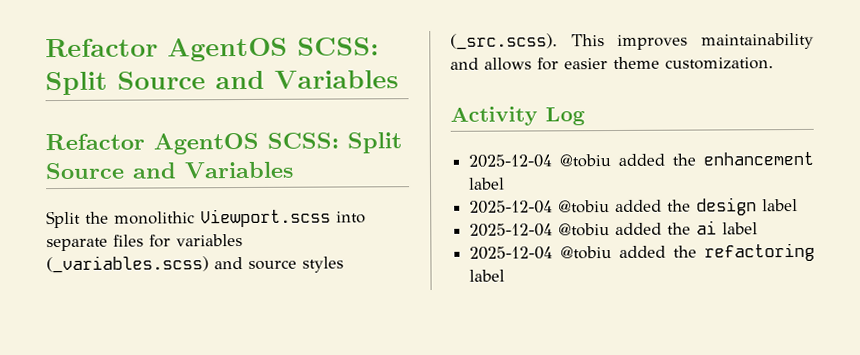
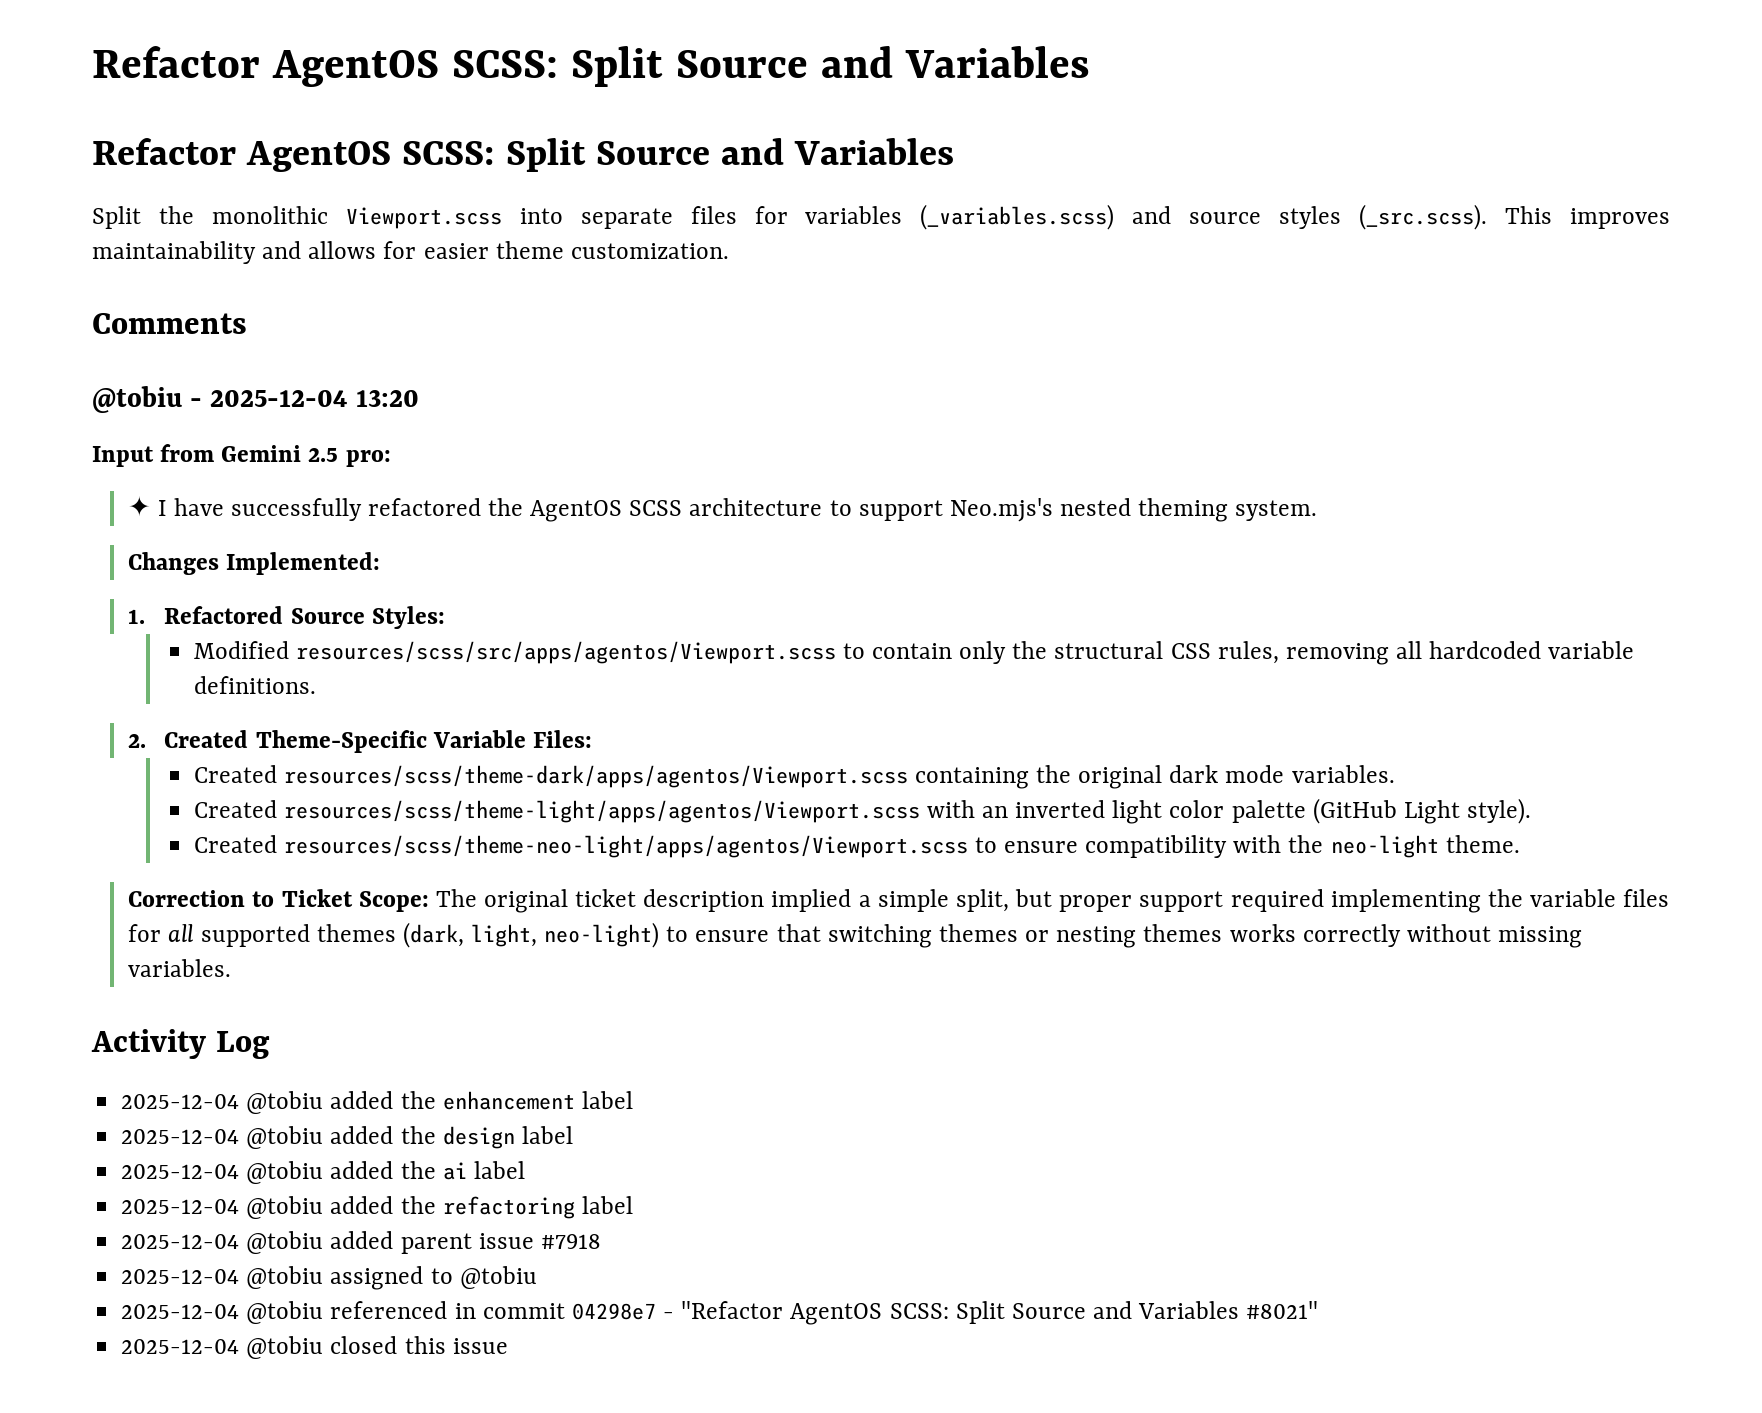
(774, 63) none -> [92,313,247,334] [92,386,419,413] [92,444,391,467] [128,495,1318,522] [128,552,381,575] [128,606,445,629] [193,641,1635,665] [193,676,316,694] [128,730,592,753] [193,765,1395,789] [193,798,1532,824] [193,835,1520,858] [128,889,1670,913] [128,922,1582,948] [128,959,232,977] // Comments // @tobiu - 2025-12-04 13:20 // Input from Gemini 2.5 pro: // ✦ I have successfully refactored the AgentOS SCSS architecture to support Neo.mjs's nested theming system. // Changes Implemented: // 1. Refactored Source Styles: // Modified resources/scss/src/apps/agentos/Viewport.scss to contain only the structural CSS rules, removing all hardcoded variable definitions. // 2. Created Theme-Specific Variable Files: // Created resources/scss/theme-dark/apps/agentos/Viewport.scss containing the original dark mode variables. // Created resources/scss/theme-light/apps/agentos/Viewport.scss with an inverted light color palette (GitHub Light style). // Created resources/scss/theme-neo-light/apps/agentos/Viewport.scss to ensure compatibility with the neo-light theme. // Correction to Ticket Scope: The original ticket description implied a simple split, but proper support required implementing the variable files for all supported themes (dark, light, neo-light) to ensure that switching themes or nesting themes works correctly without missing variables.
(506, 275) none -> [121,1231,601,1254] [121,1266,537,1290] [121,1301,1319,1325] [121,1336,508,1359] // 2025-12-04 @tobiu added parent issue #7918 // 2025-12-04 @tobiu assigned to @tobiu // 2025-12-04 @tobiu referenced in commit 04298e7 - "Refactor AgentOS SCSS: Split Source and Variables #8021" // 2025-12-04 @tobiu closed this issue

